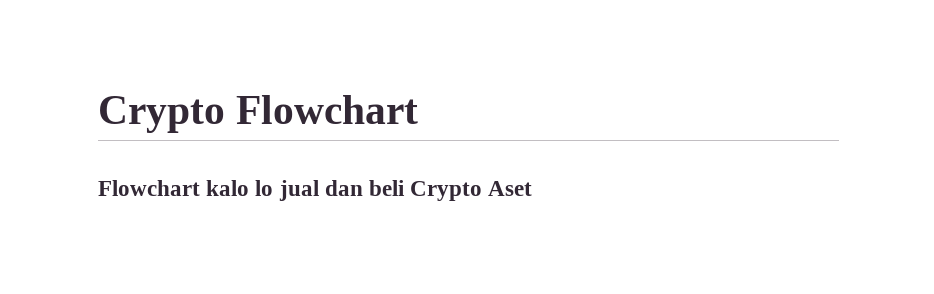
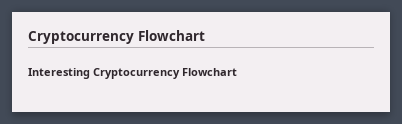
[98,96,225,133] Crypto -> [28,31,134,44] Cryptocurrency
[98,180,533,201] Flowchart kalo lo jual dan beli Crypto Aset -> [28,68,237,79] Interesting Cryptocurrency Flowchart

